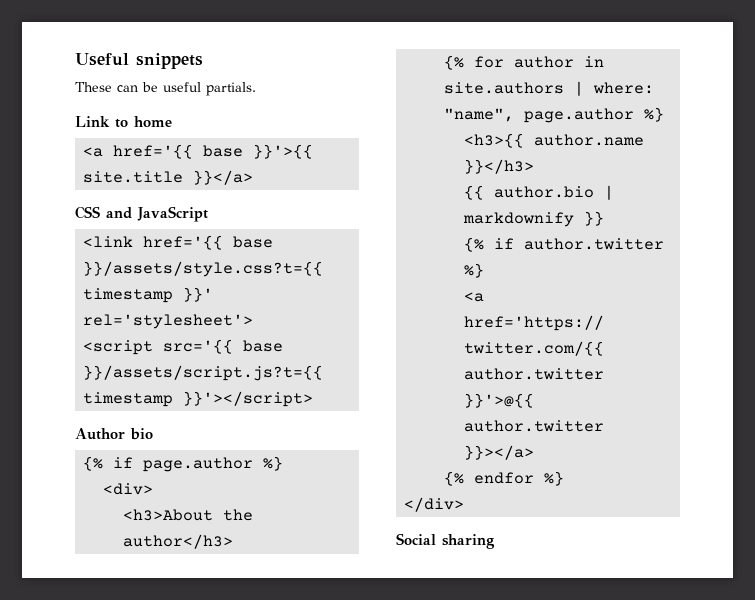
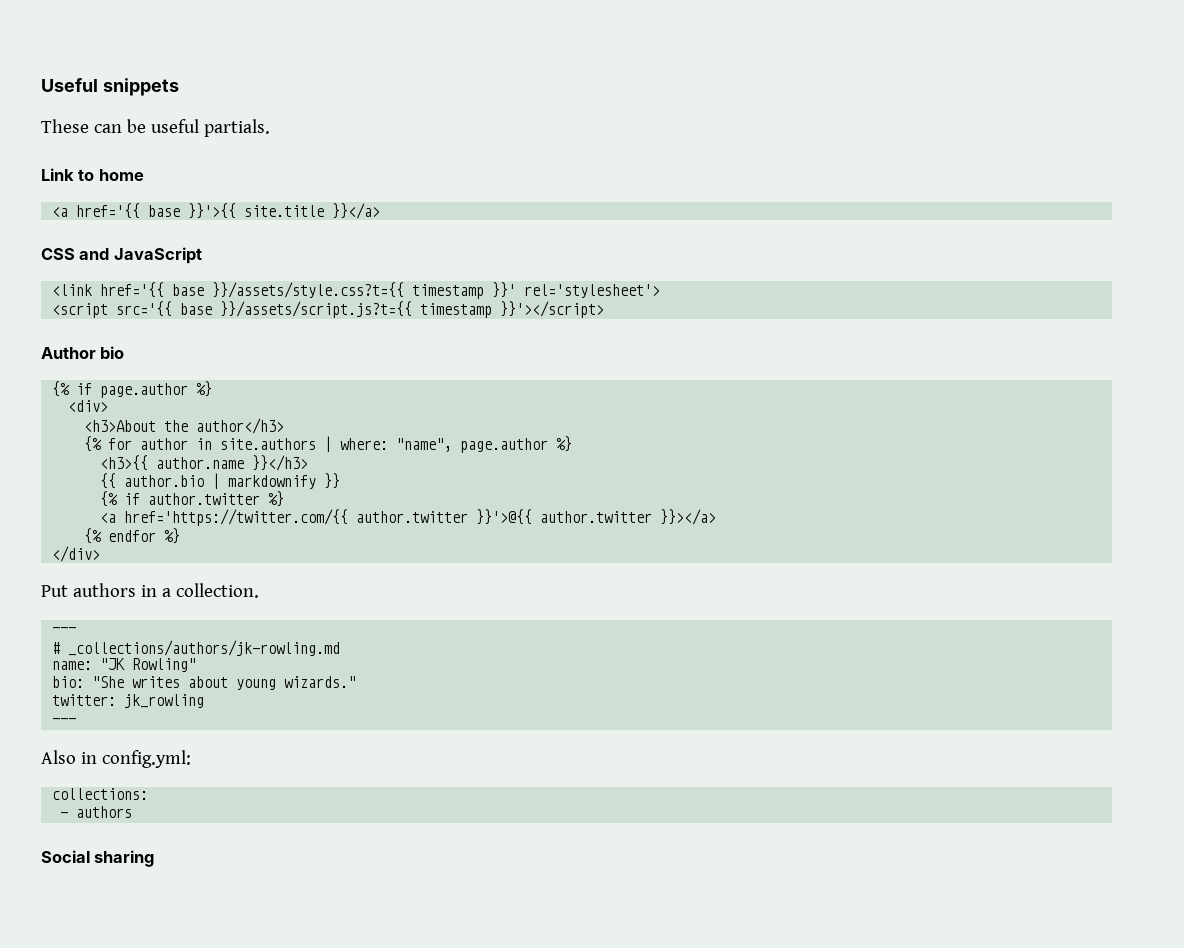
(465, 504) none -> [41,583,259,598] [52,627,77,633] [52,640,341,656] [52,658,197,672] [52,676,357,690] [52,694,205,708] [52,718,77,724] [41,750,191,768] [52,788,149,800] [60,806,133,818] // Put authors in a collection. // --- // # _collections/authors/jk-rowling.md // name: "JK Rowling" // bio: "She writes about young wizards." // twitter: jk_rowling // --- // Also in config.yml: // collections: // - authors

